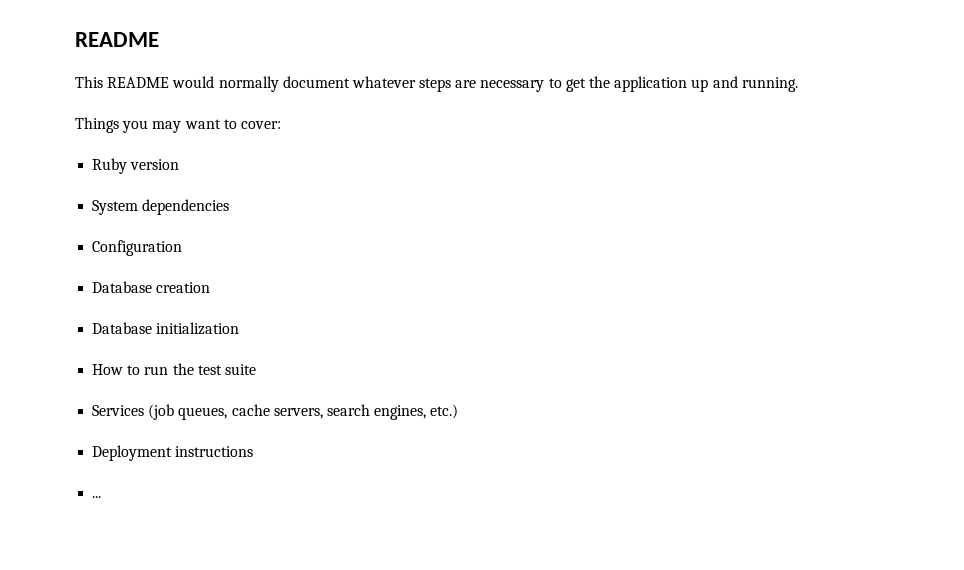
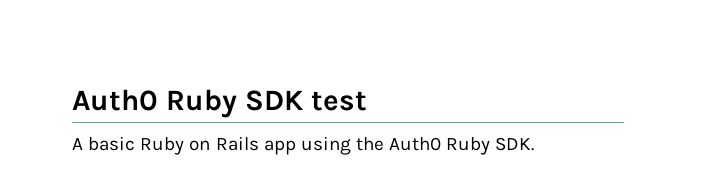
[75,32,159,47] [75,76,798,92] [75,117,281,133] [92,158,180,174] [92,199,230,215] [92,240,183,256] [92,281,211,293] [92,322,240,335] [92,363,256,375] [92,404,459,420] [92,445,254,461] [92,496,102,498] README // This README would normally document whatever steps are necessary to get the application up and running. // Things you may want to cover: // Ruby version // System dependencies // Configuration // Database creation // Database initialization // How to run the test suite // Services (job queues, cache servers, search engines, etc.) // Deployment instructions // ... -> [72,89,367,118] [72,136,535,155] Auth0 Ruby SDK test // A basic Ruby on Rails app using the Auth0 Ruby SDK.

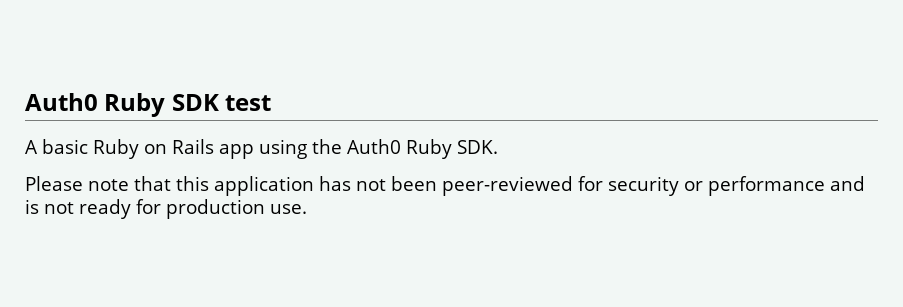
(535, 144) none -> [25,176,865,196] [25,199,307,219] // Please note that this application has not been peer-reviewed for security or performance and is not ready for production use.

